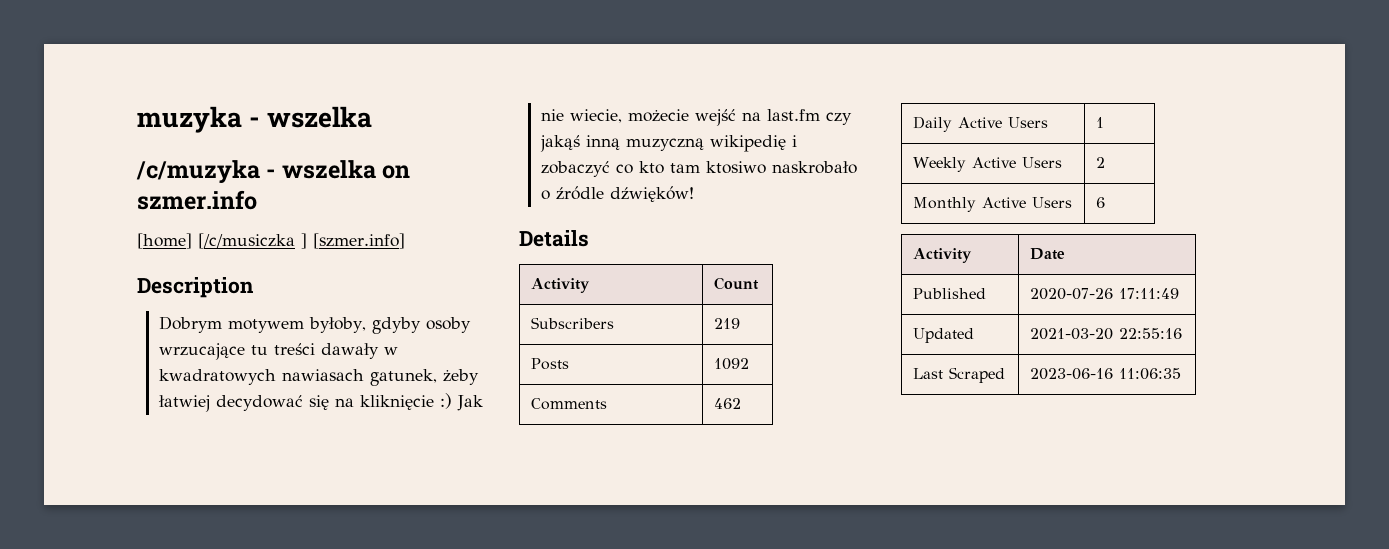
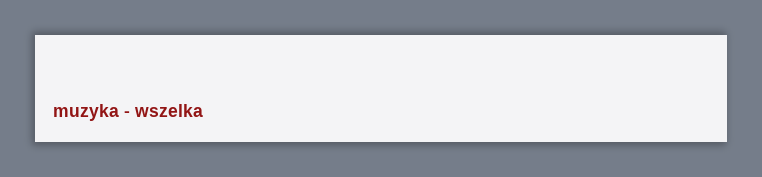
[136,160,411,184] [137,190,257,210] [137,233,405,249] [137,277,254,298] [158,316,471,334] [158,343,398,360] [158,369,479,386] [157,393,483,412] [540,109,852,126] [539,135,797,152] [540,161,857,177] [540,186,694,202] [519,230,589,247] [531,278,591,293] [714,277,760,290] [531,317,615,329] [714,318,741,329] [531,358,570,370] [714,358,750,370] [531,398,608,410] [714,398,742,409] [913,116,1049,132] [1096,117,1105,128] [913,157,1063,172] [1096,157,1106,168] [913,197,1073,212] [1096,197,1106,208] [913,248,973,263] [1030,248,1066,260] [913,288,987,299] [1030,288,1180,300] [913,328,975,343] [1030,328,1183,340] [913,367,1006,383] [1030,368,1182,380] // /c/muzyka - wszelka on szmer.info // [home] [/c/musiczka ] [szmer.info] // Description // Dobrym motywem byłoby, gdyby osoby wrzucające tu treści dawały w kwadratowych nawiasach gatunek, żeby łatwiej decydować się na kliknięcie :) Jak nie wiecie, możecie wejść na last.fm czy jakąś inną muzyczną wikipedię i zobaczyć co kto tam ktosiwo naskrobało o źródle dźwięków! // Details // Activity | Count // Subscribers | 219 // Posts | 1092 // Comments | 462 // Daily Active Users | 1 // Weekly Active Users | 2 // Monthly Active Users | 6 // Activity | Date // Published | 2020-07-26 17:11:49 // Updated | 2021-03-20 22:55:16 // Last Scraped | 2023-06-16 11:06:35 -> (203, 110) none

